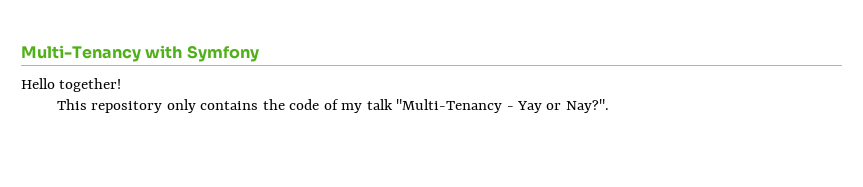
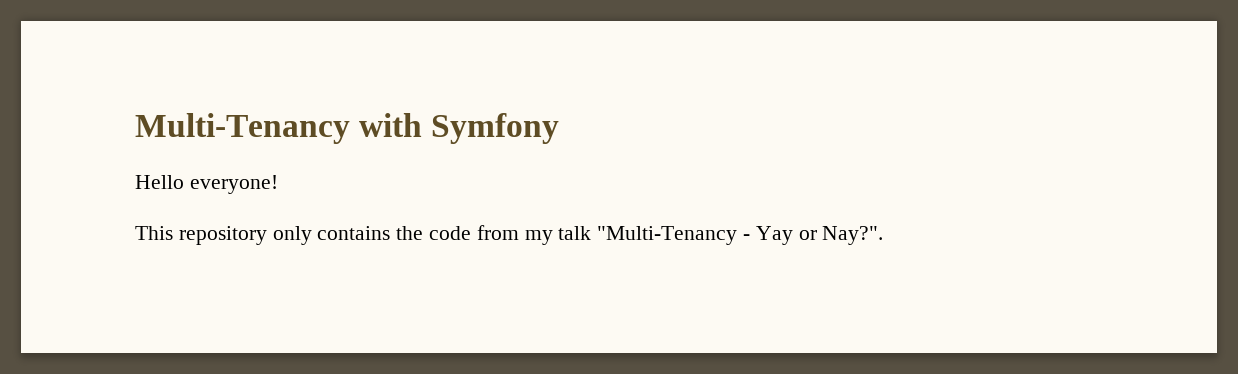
[59,78,122,92] together! -> [189,175,278,194] everyone!
[323,99,339,110] of -> [476,225,519,240] from

